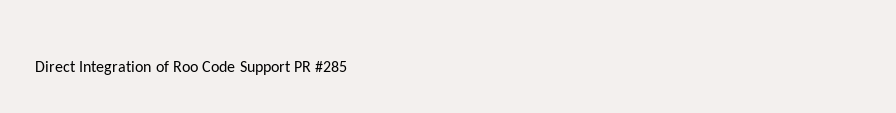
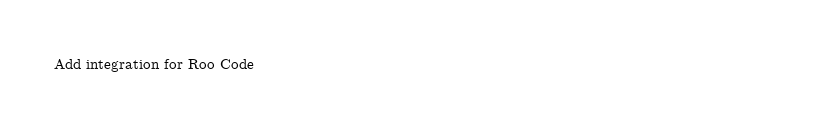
[35,61,348,75] Direct Integration of Roo Code Support PR #285 -> [54,59,254,72] Add integration for Roo Code

